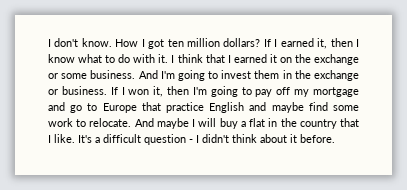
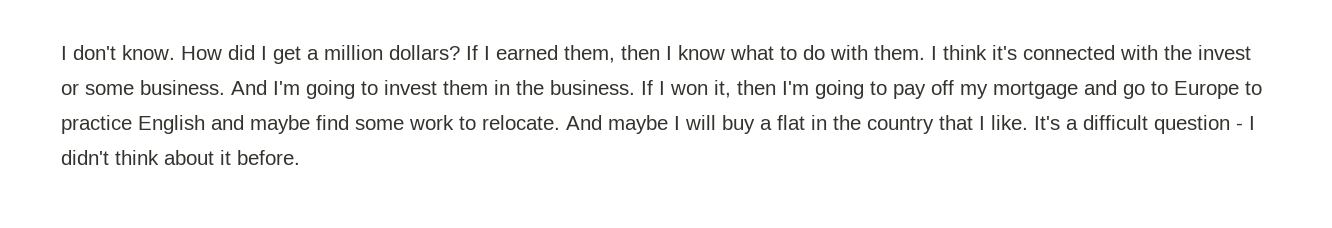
[141,39,184,49] I got ten -> [228,45,319,64] did I get a
[317,38,328,49] it, -> [564,45,615,63] them,
[158,54,169,63] it. -> [874,45,925,60] them.
[205,54,360,65] that I earned it on the exchange -> [992,45,1251,60] it's connected with the invest
[314,70,360,81] [48,89,58,95] exchange or -> (544, 87) none
[141,102,161,111] that -> [1245,81,1262,95] to

